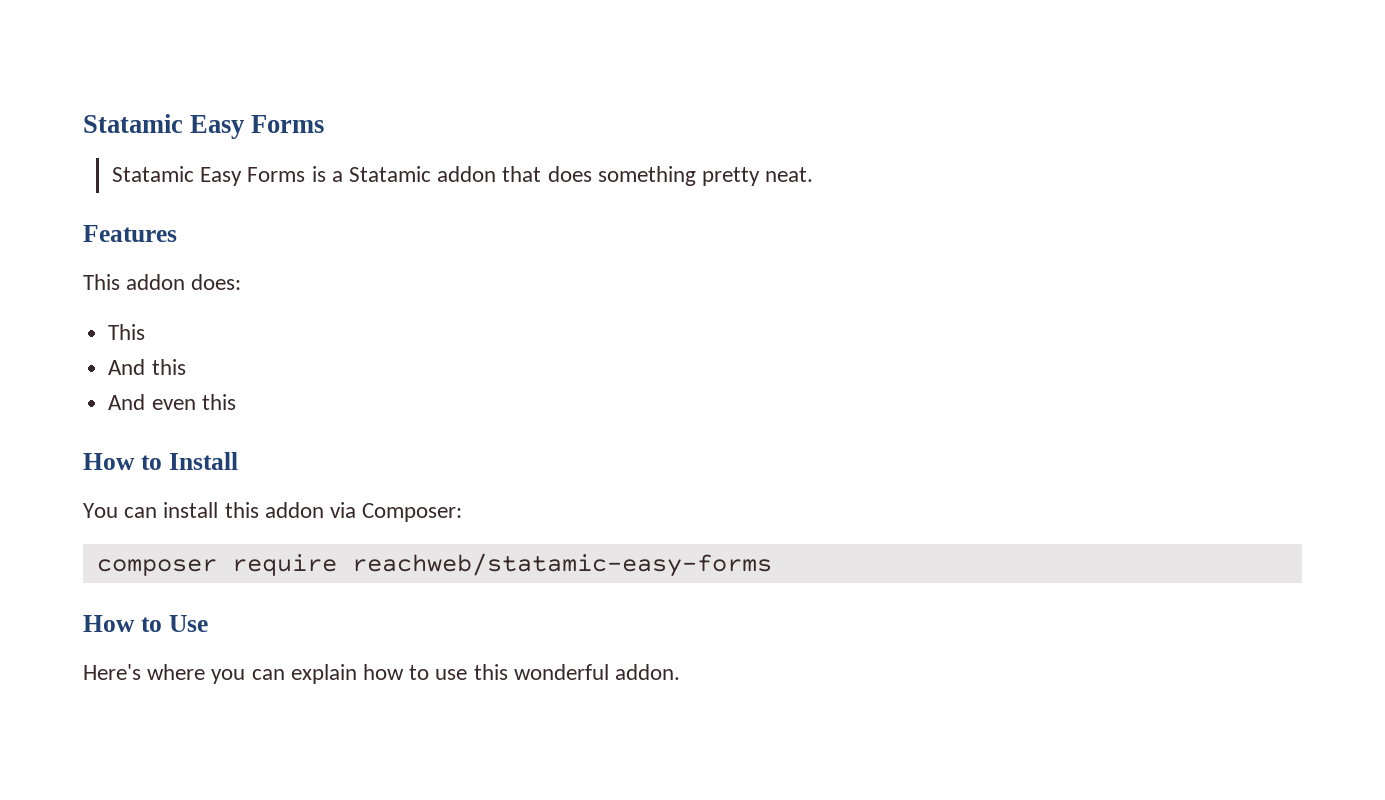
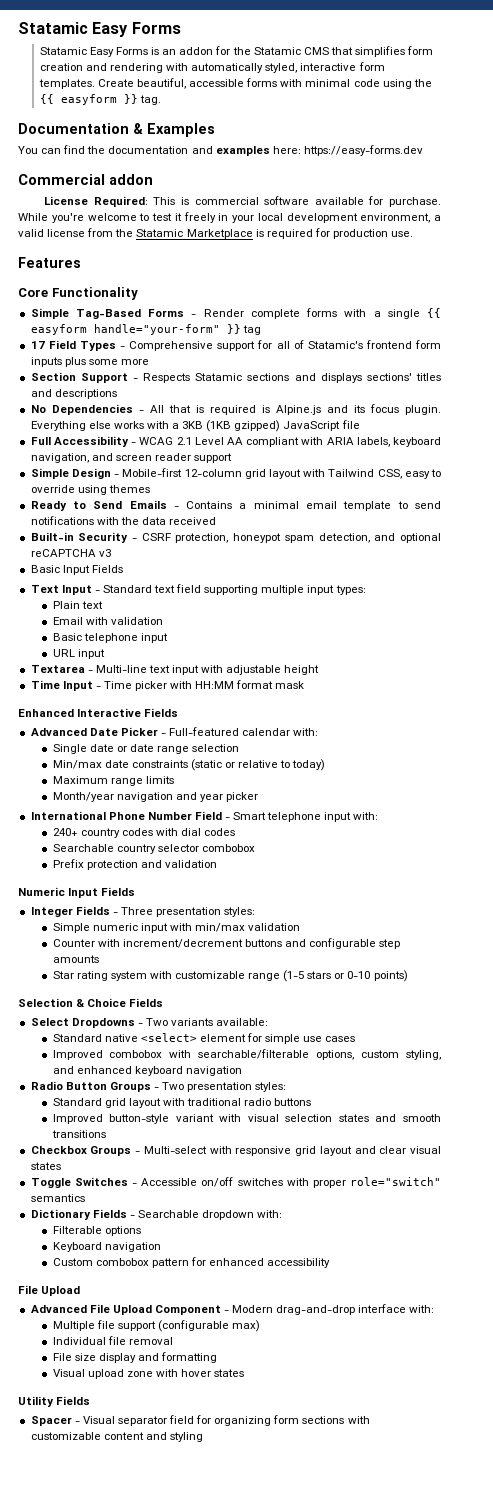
[331,166,814,186] [83,225,177,242] [83,274,242,290] [108,324,146,340] [108,359,186,375] [108,394,236,410] [83,452,238,470] [83,502,463,522] [96,553,772,577] [83,615,208,632] [83,664,681,684] a Statamic addon that does something pretty neat. // Features // This addon does: // This // And this // And even this // How to Install // You can install this addon via Composer: // composer require reachweb/statamic-easy-forms // How to Use // Here's where you can explain how to use this wonderful addon. -> [162,46,434,57] [39,62,385,73] [38,78,432,89] [39,94,161,105] [18,123,215,137] [18,145,423,156] [18,174,153,185] [44,196,441,207] [18,212,441,223] [18,228,414,239] [18,257,81,268] [18,287,138,300] [30,308,442,319] [30,324,261,335] [30,340,441,351] [30,357,149,367] [30,372,441,383] [30,389,117,399] [30,404,442,415] [30,420,360,432] [30,436,441,447] [30,453,233,463] [30,468,441,479] [30,485,150,495] [30,500,442,511] [30,516,217,525] [30,532,442,543] [30,549,111,557] [30,565,123,575] [30,584,366,595] [52,601,103,609] [52,617,163,625] [52,633,168,643] [52,649,105,659] [30,665,320,675] [30,680,305,691] [18,708,179,717] [30,727,319,736] [52,744,240,754] [52,759,326,771] [52,776,174,786] [52,792,258,802] [30,811,379,822] [52,828,236,838] [52,844,255,854] [52,859,217,870] [18,887,136,898] [30,906,256,917] [52,923,301,933] [52,938,401,949] [52,955,99,963] [52,970,408,982] [18,998,164,1007] [30,1018,269,1028] [52,1033,356,1044] [52,1049,441,1060] [52,1066,242,1076] [30,1081,287,1092] [52,1098,312,1108] [52,1114,441,1124] [51,1130,106,1138] [30,1146,442,1156] [30,1162,61,1170] [30,1177,441,1188] [30,1194,85,1202] [30,1209,283,1220] [52,1226,141,1236] [52,1242,161,1252] [52,1257,331,1268] [18,1285,81,1296] [30,1304,435,1315] [52,1320,260,1332] [52,1336,173,1345] [52,1352,217,1363] [52,1369,245,1379] [18,1396,91,1407] [30,1415,370,1426] [30,1432,203,1442] an addon for the Statamic CMS that simplifies form creation and rendering with automatically styled, interactive form templates. Create beautiful, accessible forms with minimal code using the {{ easyform }} tag. // Documentation & Examples // You can find the documentation and examples here: https://easy-forms.dev // Commercial addon // License Required: This is commercial software available for purchase. While you're welcome to test it freely in your local development environment, a valid license from the Statamic Marketplace is required for production use. // Features // Core Functionality // Simple Tag-Based Forms - Render complete forms with a single {{ easyform handle="your-form" }} tag // 17 Field Types - Comprehensive support for all of Statamic's frontend form inputs plus some more // Section Support - Respects Statamic sections and displays sections' titles and descriptions // No Dependencies - All that is required is Alpine.js and its focus plugin. Everything else works with a 3KB (1KB gzipped) JavaScript file // Full Accessibility - WCAG 2.1 Level AA compliant with ARIA labels, keyboard navigation, and screen reader support // Simple Design - Mobile-first 12-column grid layout with Tailwind CSS, easy to override using themes // Ready to Send Emails - Contains a minimal email template to send notifications with the data received // Built-in Security - CSRF protection, honeypot spam detection, and optional reCAPTCHA v3 // Basic Input Fields // Text Input - Standard text field supporting multiple input types: // Plain text // Email with validation // Basic telephone input // URL input // Textarea - Multi-line text input with adjustable height // Time Input - Time picker with HH:MM format mask // Enhanced Interactive Fields // Advanced Date Picker - Full-featured calendar with: // Single date or date range selection // Min/max date constraints (static or relative to today) // Maximum range limits // Month/year navigation and year picker // International Phone Number Field - Smart telephone input with: // 240+ country codes with dial codes // Searchable country selector combobox // Prefix protection and validation // Numeric Input Fields // Integer Fields - Three presentation styles: // Simple numeric input with min/max validation // Counter with increment/decrement buttons and configurable step amounts // Star rating system with customizable range (1-5 stars or 0-10 points) // Selection & Choice Fields // Select Dropdowns - Two variants available: // Standard native <select> element for simple use cases // Improved combobox with searchable/filterable options, custom styling, and enhanced keyboard navigation // Radio Button Groups - Two presentation styles: // Standard grid layout with traditional radio buttons // Improved button-style variant with visual selection states and smooth transitions // Checkbox Groups - Multi-select with responsive grid layout and clear visual states // Toggle Switches - Accessible on/off switches with proper role="switch" semantics // Dictionary Fields - Searchable dropdown with: // Filterable options // Keyboard navigation // Custom combobox pattern for enhanced accessibility // File Upload // Advanced File Upload Component - Modern drag-and-drop interface with: // Multiple file support (configurable max) // Individual file removal // File size display and formatting // Visual upload zone with hover states // Utility Fields // Spacer - Visual separator field for organizing form sections with customizable content and styling

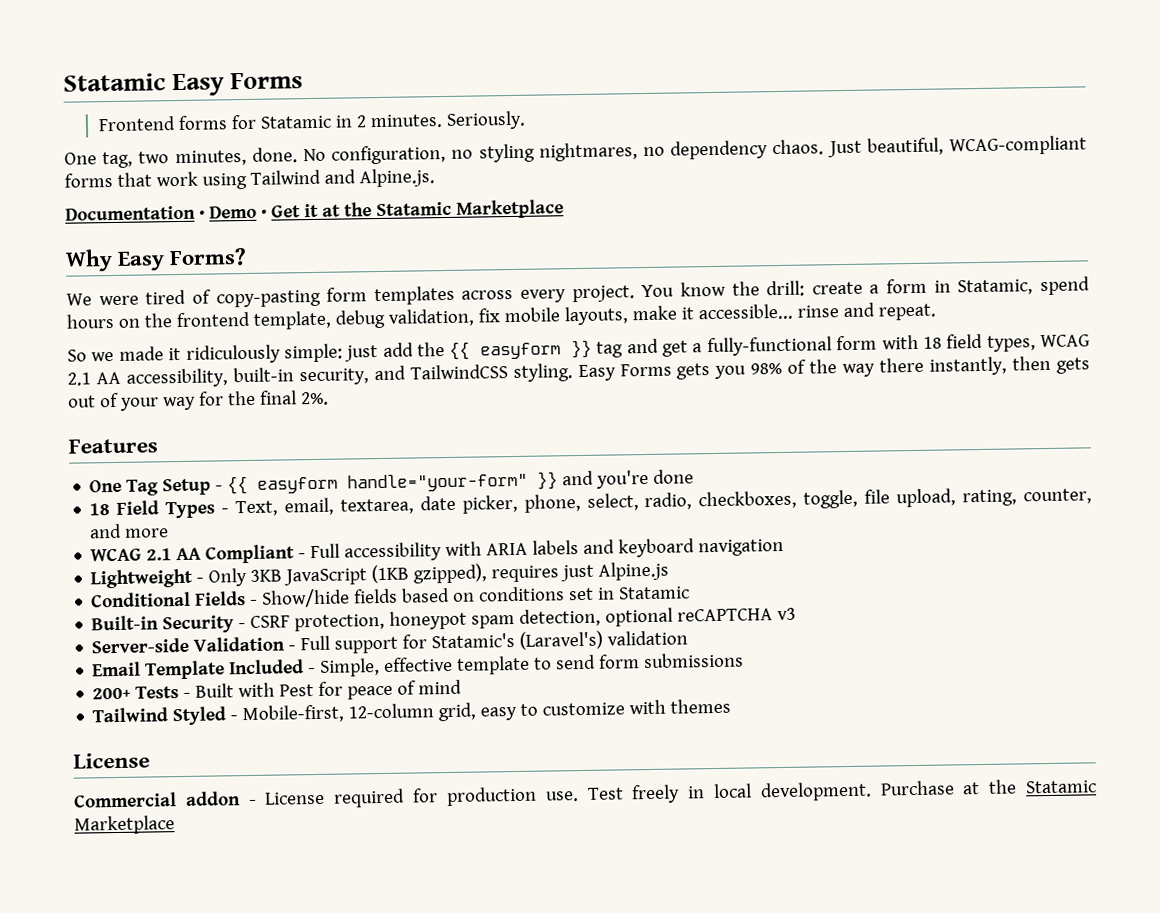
[39,46,434,57] [39,62,385,73] [38,78,432,89] [39,94,161,105] [18,123,215,137] [18,145,423,156] [18,174,153,185] [44,196,441,207] [18,212,441,223] [18,228,414,239] [18,257,81,268] [18,287,138,300] [30,308,442,319] [30,324,261,335] [30,340,441,351] [30,357,149,367] [30,372,441,383] [30,389,117,399] [30,404,442,415] [30,420,360,432] [30,436,441,447] [30,453,233,463] [30,468,441,479] [30,485,150,495] [30,500,442,511] [30,516,217,525] Statamic Easy Forms is an addon for the Statamic CMS that simplifies form creation and rendering with automatically styled, interactive form templates. Create beautiful, accessible forms with minimal code using the {{ easyform }} tag. // Documentation & Examples // You can find the documentation and examples here: https://easy-forms.dev // Commercial addon // License Required: This is commercial software available for purchase. While you're welcome to test it freely in your local development environment, a valid license from the Statamic Marketplace is required for production use. // Features // Core Functionality // Simple Tag-Based Forms - Render complete forms with a single {{ easyform handle="your-form" }} tag // 17 Field Types - Comprehensive support for all of Statamic's frontend form inputs plus some more // Section Support - Respects Statamic sections and displays sections' titles and descriptions // No Dependencies - All that is required is Alpine.js and its focus plugin. Everything else works with a 3KB (1KB gzipped) JavaScript file // Full Accessibility - WCAG 2.1 Level AA compliant with ARIA labels, keyboard navigation, and screen reader support // Simple Design - Mobile-first 12-column grid layout with Tailwind CSS, easy to override using themes // Ready to Send Emails - Contains a minimal email template to send notifications with the data received -> [97,110,526,132] [64,135,1088,169] [64,168,435,190] [65,199,564,221] [65,247,248,272] [66,276,1091,308] [66,302,936,330] [67,333,1090,364] [67,355,1090,388] [68,390,329,411] [68,438,158,454] [89,469,695,496] [89,488,1092,519] [89,523,170,539] [90,538,785,564] [90,561,670,589] [90,586,691,608] Frontend forms for Statamic in 2 minutes. Seriously. // One tag, two minutes, done. No configuration, no styling nightmares, no dependency chaos. Just beautiful, WCAG-compliant forms that work using Tailwind and Alpine.js. // Documentation • Demo • Get it at the Statamic Marketplace // Why Easy Forms? // We were tired of copy-pasting form templates across every project. You know the drill: create a form in Statamic, spend hours on the frontend template, debug validation, fix mobile layouts, make it accessible... rinse and repeat. // So we made it ridiculously simple: just add the {{ easyform }} tag and get a fully-functional form with 18 field types, WCAG 2.1 AA accessibility, built-in security, and TailwindCSS styling. Easy Forms gets you 98% of the way there instantly, then gets out of your way for the final 2%. // Features // One Tag Setup - {{ easyform handle="your-form" }} and you're done // 18 Field Types - Text, email, textarea, date picker, phone, select, radio, checkboxes, toggle, file upload, rating, counter, and more // WCAG 2.1 AA Compliant - Full accessibility with ARIA labels and keyboard navigation // Lightweight - Only 3KB JavaScript (1KB gzipped), requires just Alpine.js // Conditional Fields - Show/hide fields based on conditions set in Statamic
[374,533,396,541] and -> (602, 617) none
[30,565,123,575] [30,584,366,595] [52,601,103,609] [52,617,163,625] [52,633,168,643] [52,649,105,659] [30,665,320,675] [30,680,305,691] [18,708,179,717] [30,727,319,736] [52,744,240,754] [52,759,326,771] [52,776,174,786] [52,792,258,802] [30,811,379,822] [52,828,236,838] [52,844,255,854] [52,859,217,870] [18,887,136,898] [30,906,256,917] [52,923,301,933] [52,938,401,949] [52,955,99,963] [52,970,408,982] [18,998,164,1007] [30,1018,269,1028] [52,1033,356,1044] [52,1049,441,1060] [52,1066,242,1076] [30,1081,287,1092] [52,1098,312,1108] [52,1114,441,1124] [51,1130,106,1138] [30,1146,442,1156] [30,1162,61,1170] [30,1177,441,1188] [30,1194,85,1202] [30,1209,283,1220] [52,1226,141,1236] [52,1242,161,1252] [52,1257,331,1268] [18,1285,81,1296] [30,1304,435,1315] [52,1320,260,1332] [52,1336,173,1345] [52,1352,217,1363] [52,1369,245,1379] [18,1396,91,1407] [30,1415,370,1426] [30,1432,203,1442] Basic Input Fields // Text Input - Standard text field supporting multiple input types: // Plain text // Email with validation // Basic telephone input // URL input // Textarea - Multi-line text input with adjustable height // Time Input - Time picker with HH:MM format mask // Enhanced Interactive Fields // Advanced Date Picker - Full-featured calendar with: // Single date or date range selection // Min/max date constraints (static or relative to today) // Maximum range limits // Month/year navigation and year picker // International Phone Number Field - Smart telephone input with: // 240+ country codes with dial codes // Searchable country selector combobox // Prefix protection and validation // Numeric Input Fields // Integer Fields - Three presentation styles: // Simple numeric input with min/max validation // Counter with increment/decrement buttons and configurable step amounts // Star rating system with customizable range (1-5 stars or 0-10 points) // Selection & Choice Fields // Select Dropdowns - Two variants available: // Standard native <select> element for simple use cases // Improved combobox with searchable/filterable options, custom styling, and enhanced keyboard navigation // Radio Button Groups - Two presentation styles: // Standard grid layout with traditional radio buttons // Improved button-style variant with visual selection states and smooth transitions // Checkbox Groups - Multi-select with responsive grid layout and clear visual states // Toggle Switches - Accessible on/off switches with proper role="switch" semantics // Dictionary Fields - Searchable dropdown with: // Filterable options // Keyboard navigation // Custom combobox pattern for enhanced accessibility // File Upload // Advanced File Upload Component - Modern drag-and-drop interface with: // Multiple file support (configurable max) // Individual file removal // File size display and formatting // Visual upload zone with hover states // Utility Fields // Spacer - Visual separator field for organizing form sections with customizable content and styling -> [91,630,689,654] [92,652,745,680] [92,679,463,700] [92,698,732,726] [73,752,150,769] [74,779,1097,808] [74,815,175,835] Server-side Validation - Full support for Statamic's (Laravel's) validation // Email Template Included - Simple, effective template to send form submissions // 200+ Tests - Built with Pest for peace of mind // Tailwind Styled - Mobile-first, 12-column grid, easy to customize with themes // License // Commercial addon - License required for production use. Test freely in local development. Purchase at the Statamic Marketplace

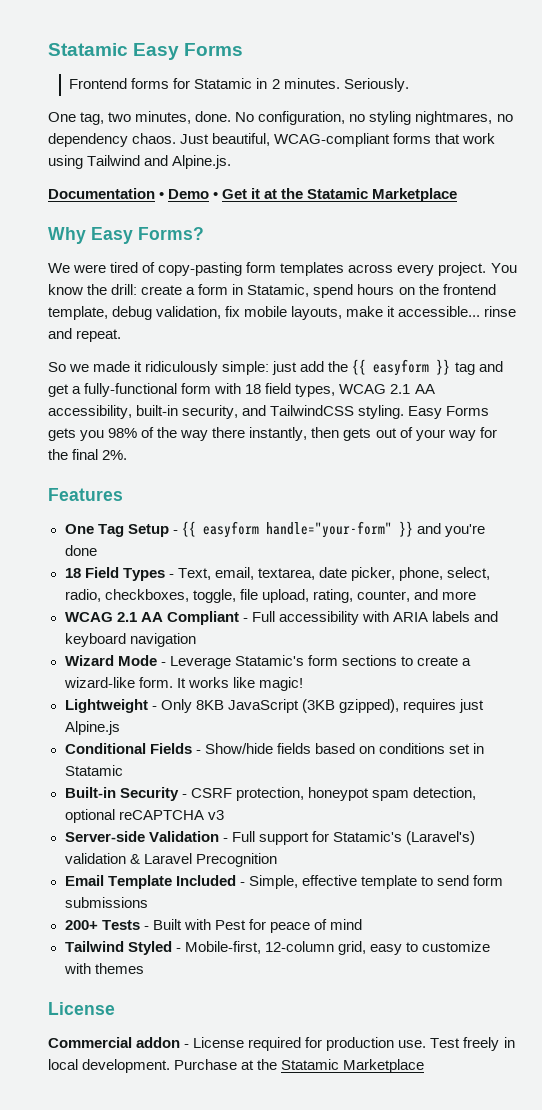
(785, 547) none -> [64,655,471,669] [63,677,303,691] // Wizard Mode - Leverage Statamic's form sections to create a wizard-like form. It works like magic!
[250,564,410,586] 3KB JavaScript (1KB -> [195,699,335,713] 8KB JavaScript (3KB
(689, 638) none -> [129,853,277,867] & Laravel Precognition

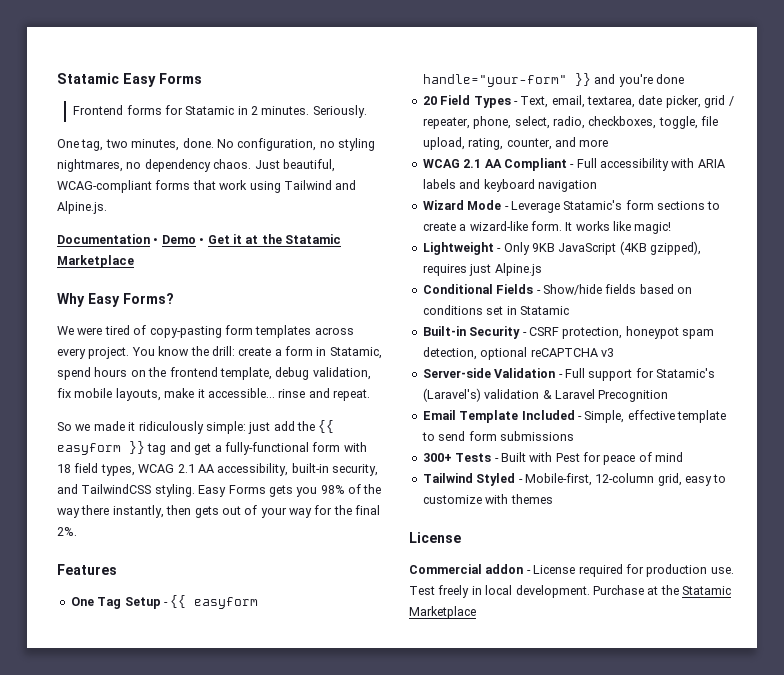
[64,568,81,578] 18 -> [422,96,437,105] 20
(395, 574) none -> [704,95,734,108] [422,117,470,129] grid / repeater,
[195,699,335,713] 8KB JavaScript (3KB -> [531,241,647,255] 9KB JavaScript (4KB
[64,920,98,930] 200+ -> [422,453,452,462] 300+

